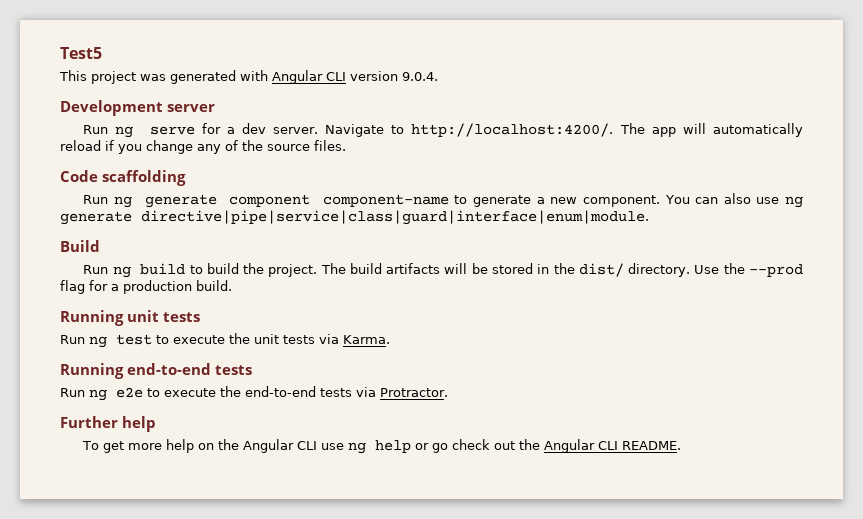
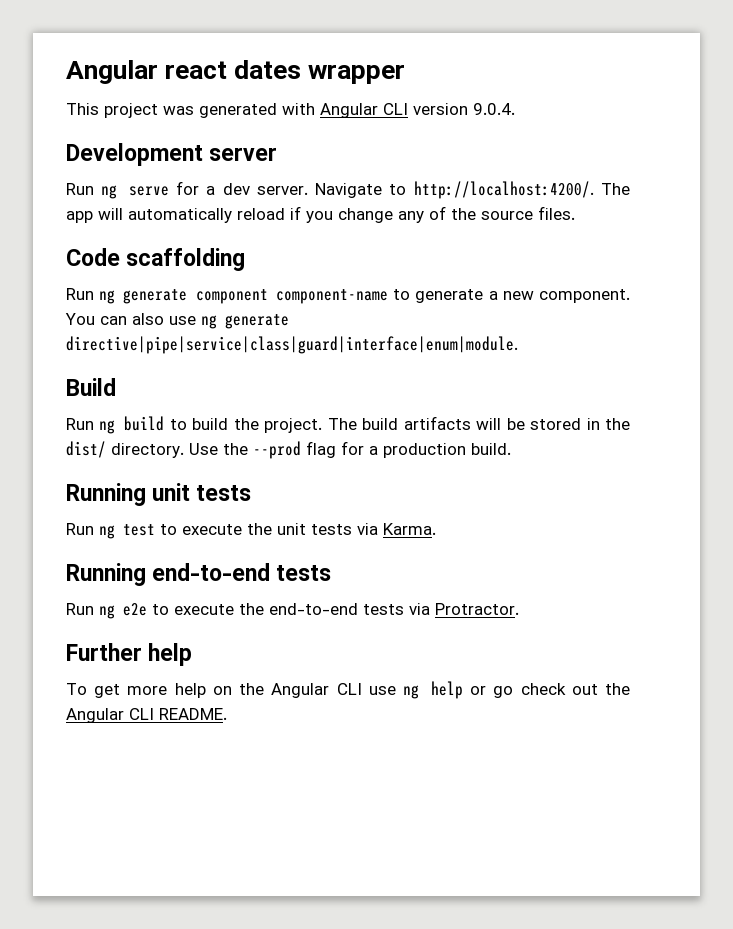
[60,47,102,59] Test5 -> [66,60,406,84] Angular react dates wrapper

